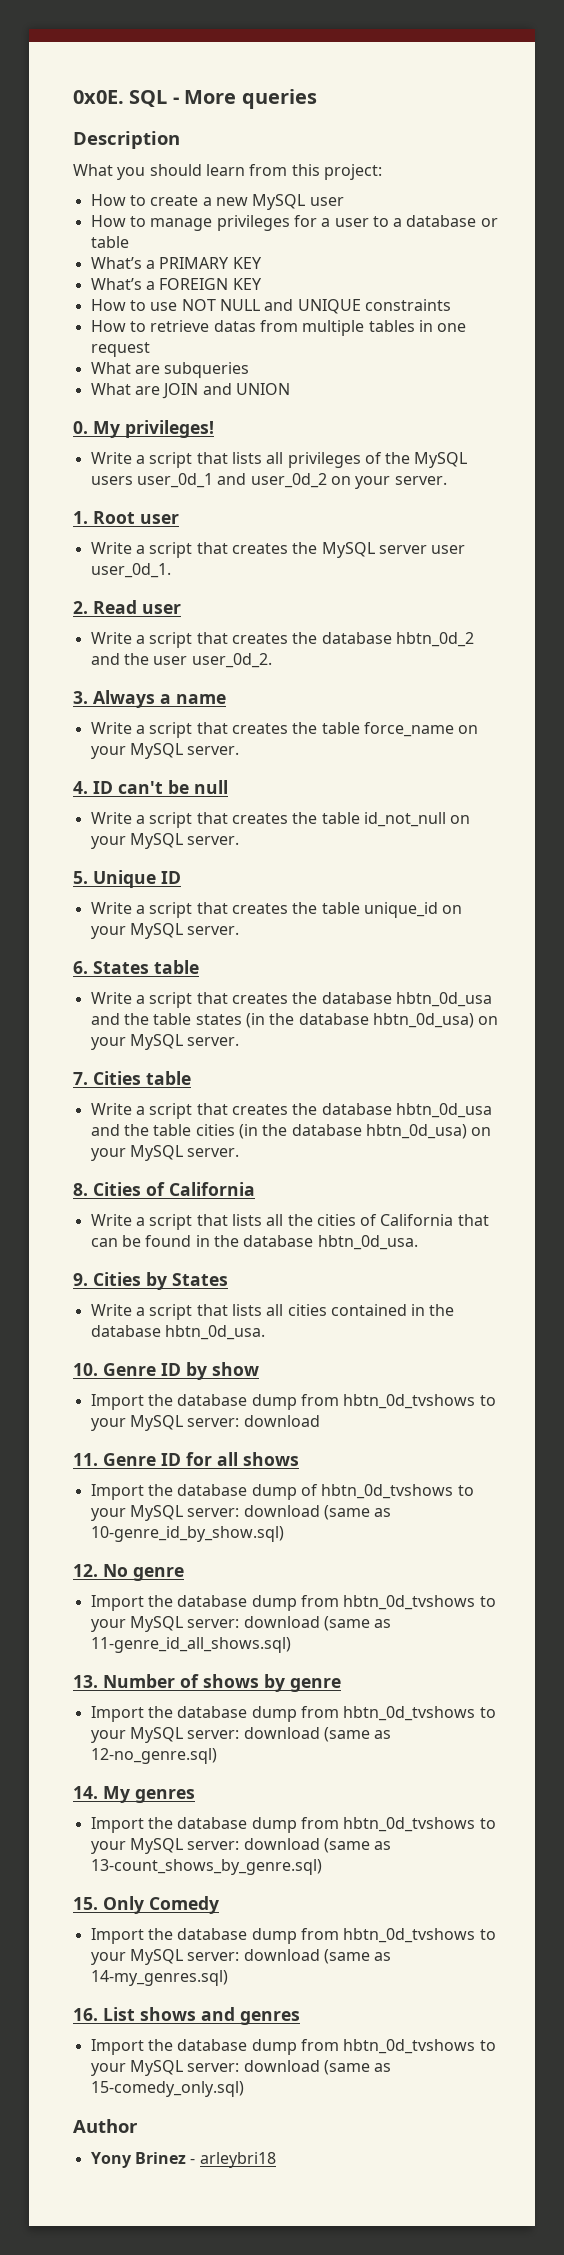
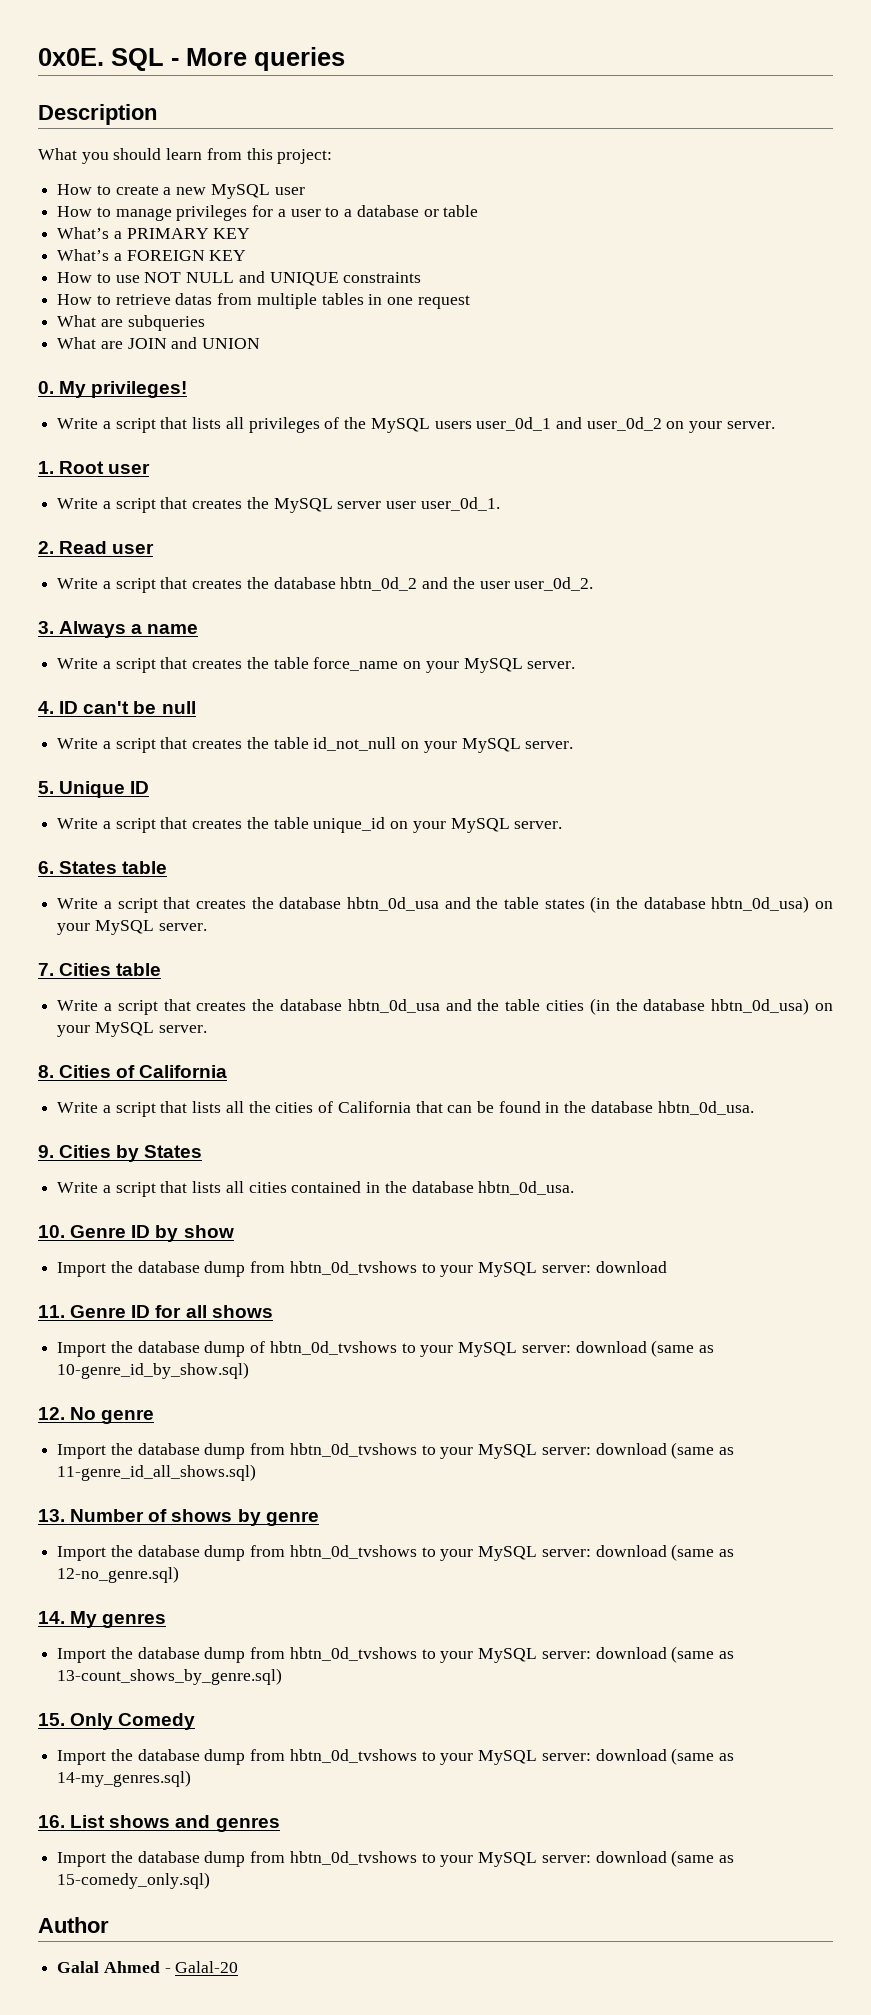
[90,2152,276,2168] Yony Brinez - arleybri18 -> [57,1961,239,1973] Galal Ahmed - Galal-20

